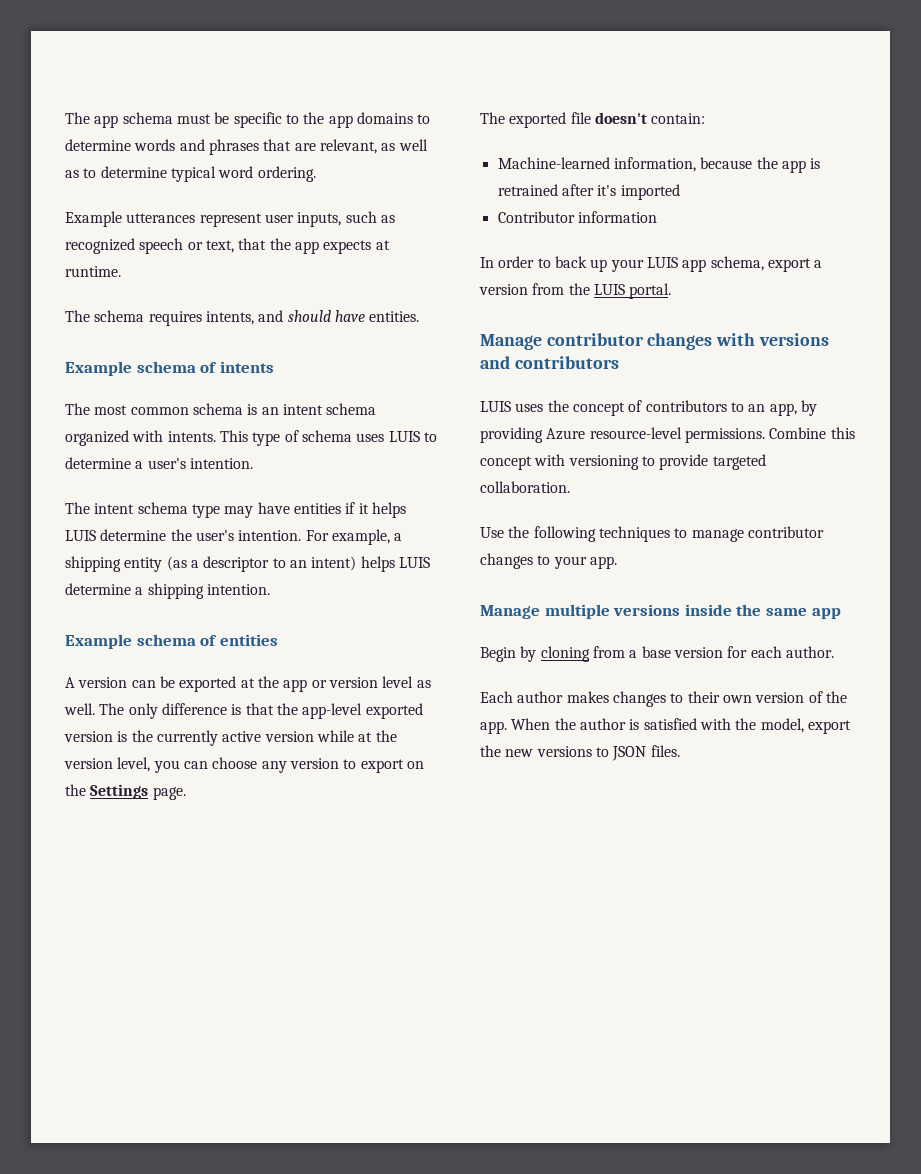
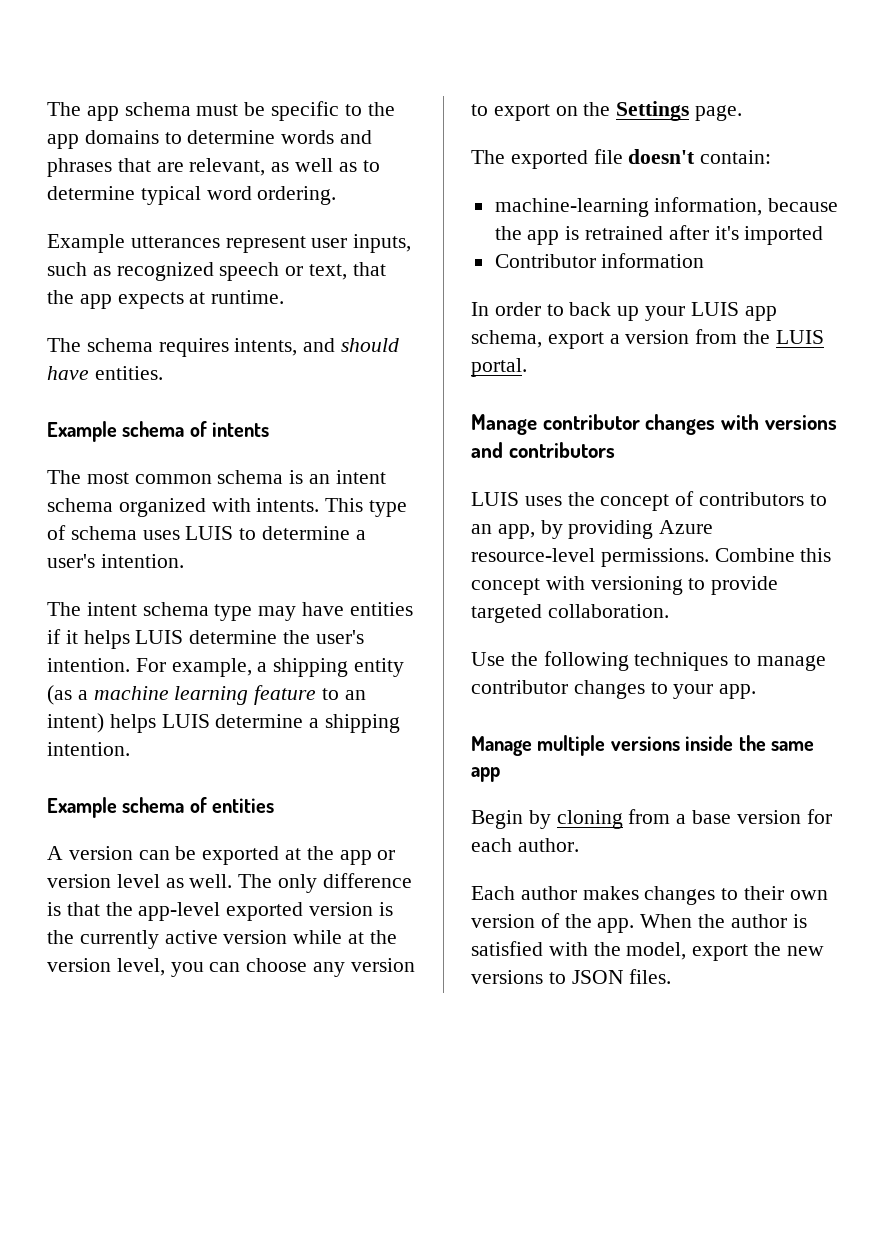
[203,556,270,572] descriptor -> [93,685,317,705] machine learning feature
[497,157,610,169] Machine-learned -> [494,198,649,217] machine-learning

